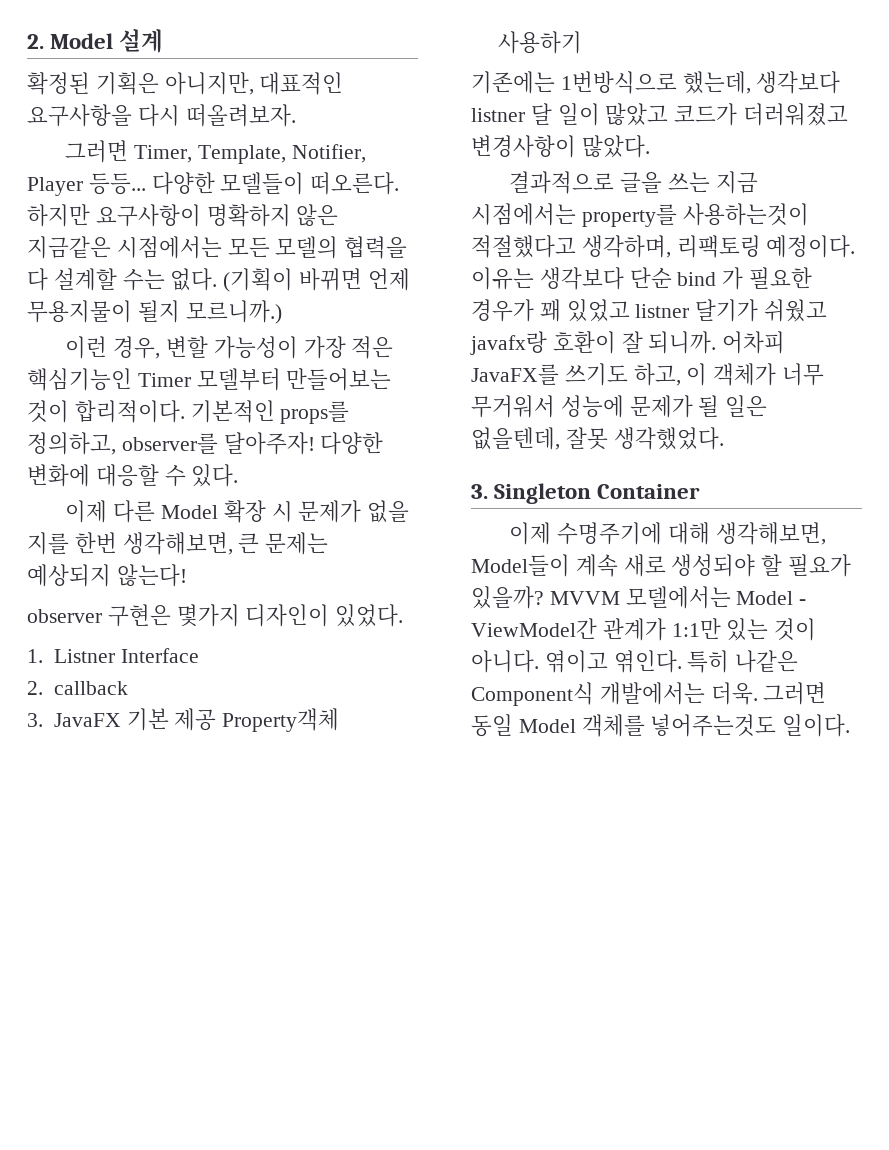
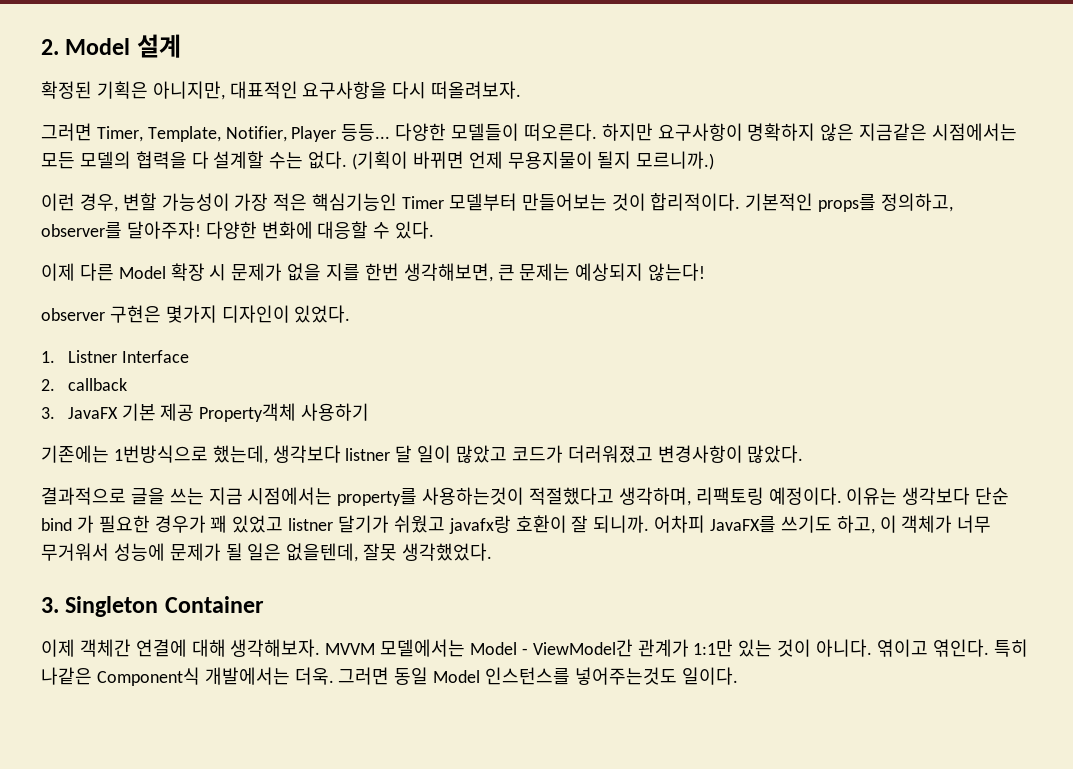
[557,522,826,545] [471,554,852,577] [471,586,544,609] 수명주기에 대해 생각해보면, Model들이 계속 새로 생성되야 할 필요가 있을까? -> [79,639,321,657] 객체간 연결에 대해 생각해보자.
[581,714,645,737] 객체를 -> [485,667,571,685] 인스턴스를

